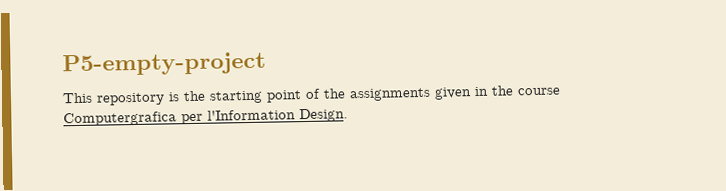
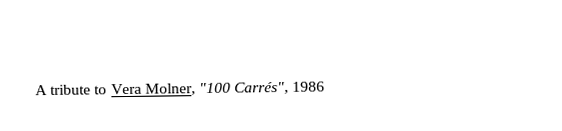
[62,51,266,77] [62,85,561,106] [63,108,348,127] P5-empty-project // This repository is the starting point of the assignments given in the course Computergrafica per l'Information Design. -> [35,81,326,96] A tribute to Vera Molner, "100 Carrés", 1986

